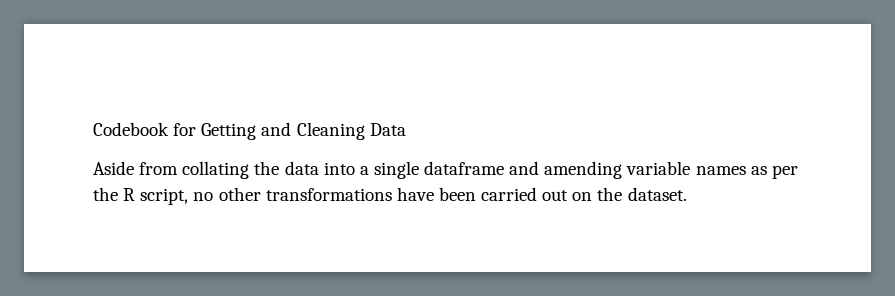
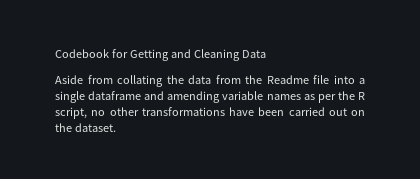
(319, 168) none -> [215,75,329,84] from the Readme file

